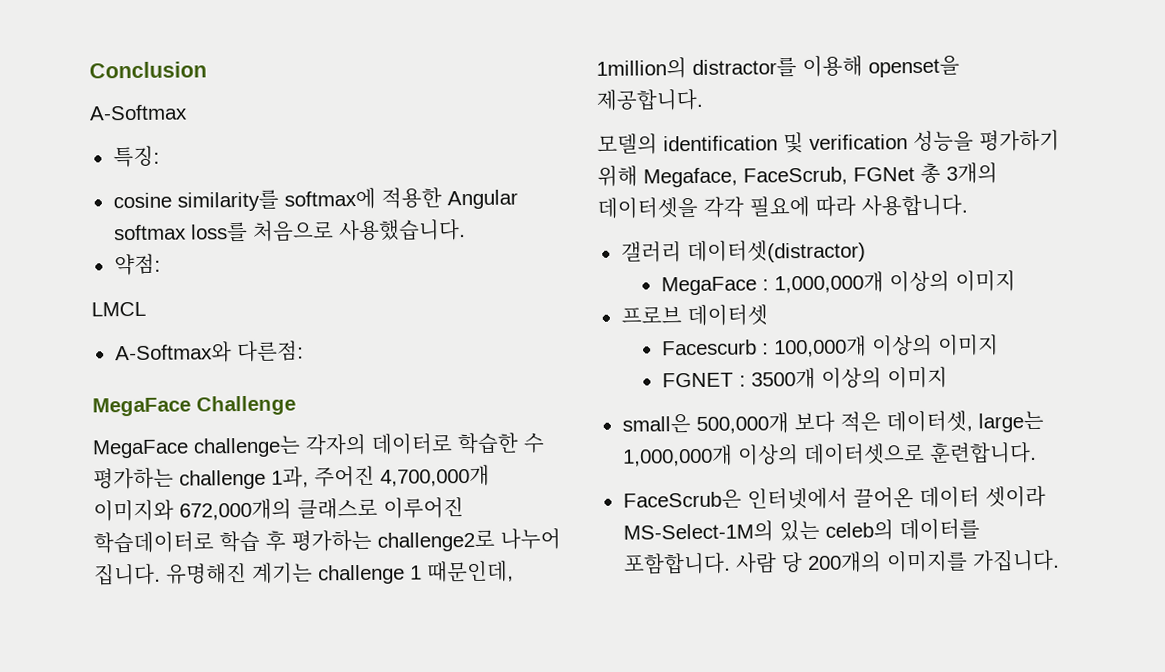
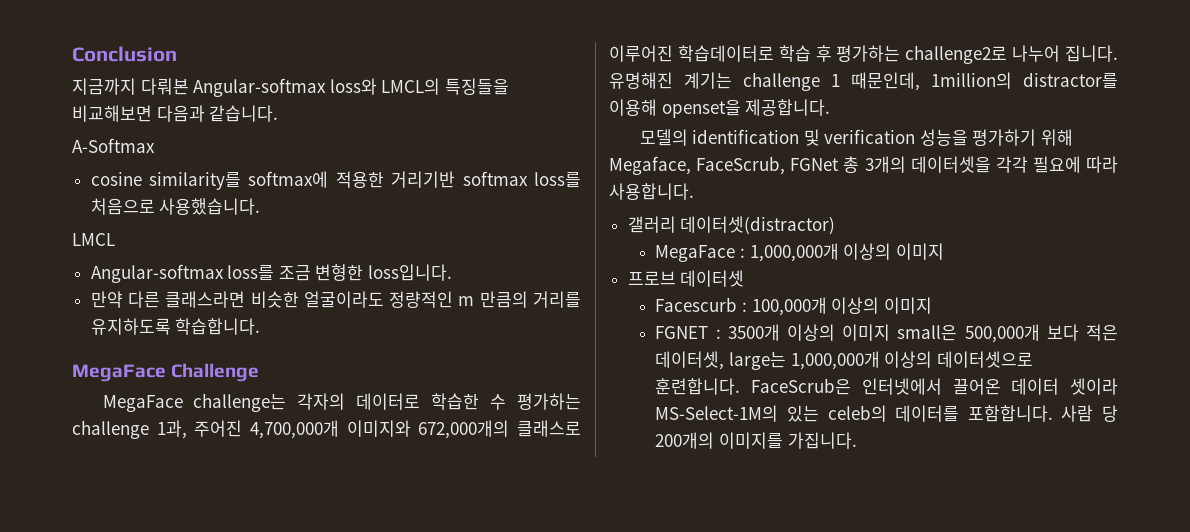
(207, 70) none -> [72,78,509,97] [72,105,279,122] // 지금까지 다뤄본 Angular-softmax loss와 LMCL의 특징들을 비교해보면 다음과 같습니다.
[112,145,160,168] // 특징: -> (155, 145) none
[446,189,518,210] Angular -> [391,171,456,188] 거리기반
[113,253,161,276] // 약점: -> (261, 206) none
[114,340,304,364] A-Softmax와 다른점: -> [90,264,453,283] [90,291,581,308] [90,318,261,335] Angular-softmax loss를 조금 변형한 loss입니다. // 만약 다른 클래스라면 비슷한 얼굴이라도 정량적인 m 만큼의 거리를 유지하도록 학습합니다.
(948, 377) // -> (891, 332) none
(1037, 452) // -> (741, 386) none

